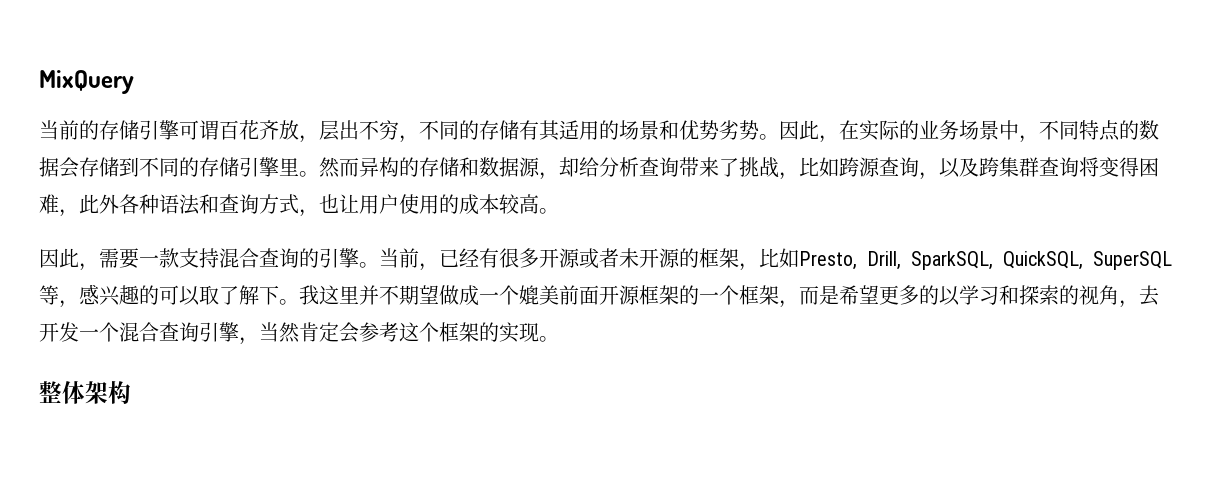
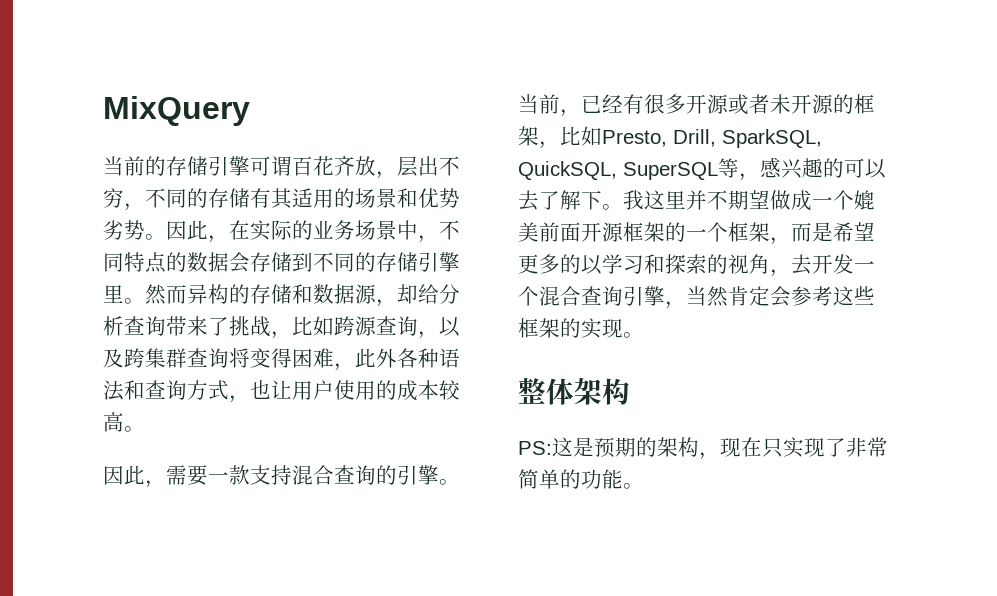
[199,285,219,305] 取 -> [518,190,539,211] 去
[419,322,439,342] 个 -> [854,286,875,305] 些
(131, 392) none -> [518,437,888,460] [518,469,644,489] // PS:这是预期的架构，现在只实现了非常简单的功能。

